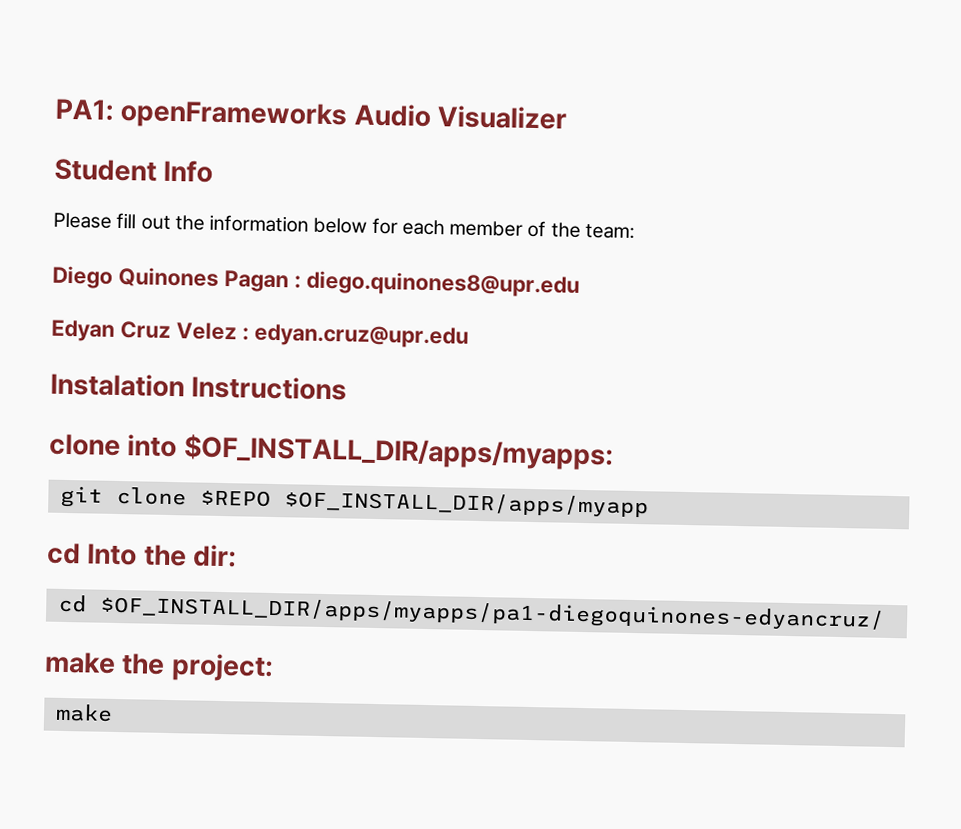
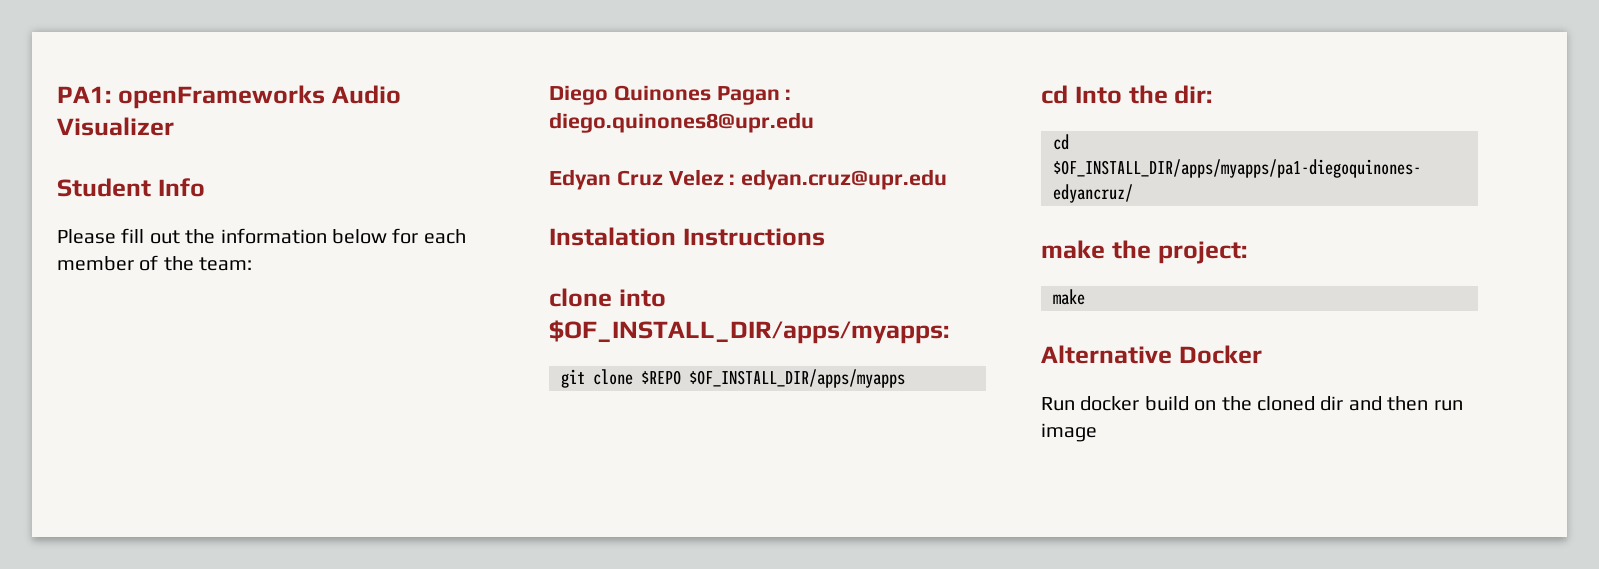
[283,490,649,518] $OF_INSTALL_DIR/apps/myapp -> [689,369,905,388] $OF_INSTALL_DIR/apps/myapps
(113, 712) none -> [1041,345,1262,364] [1041,396,1463,411] [1041,423,1097,442] // Alternative Docker // Run docker build on the cloned dir and then run image

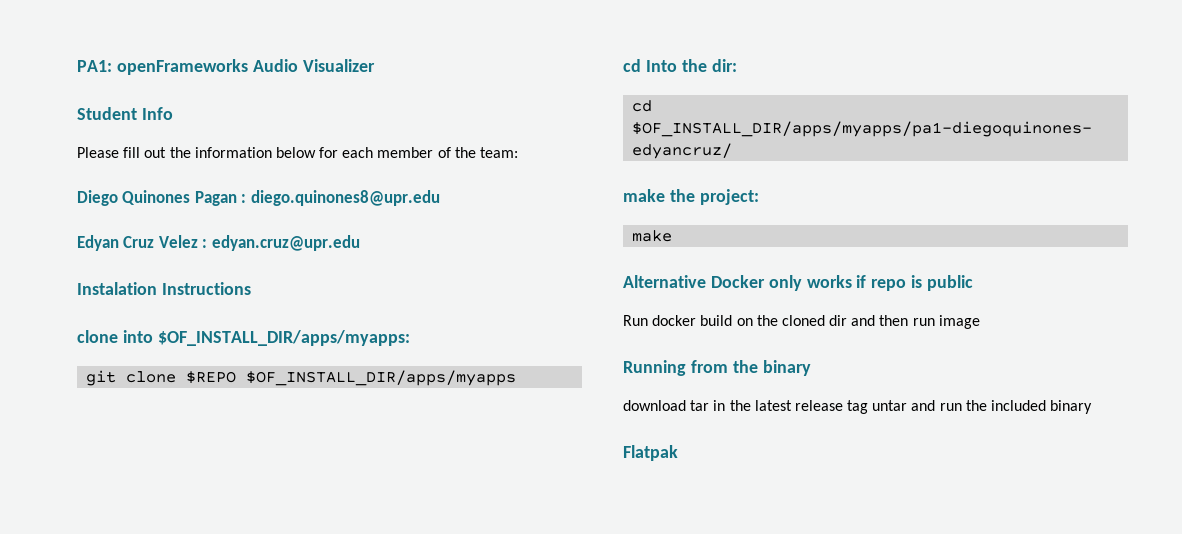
(1262, 354) none -> [768,275,974,291] only works if repo is public
(1097, 432) none -> [623,360,811,376] [623,400,1093,414] [623,445,678,461] // Running from the binary // download tar in the latest release tag untar and run the included binary // Flatpak

